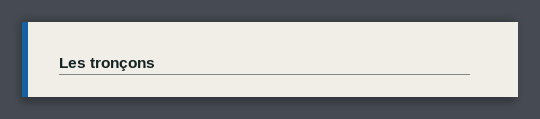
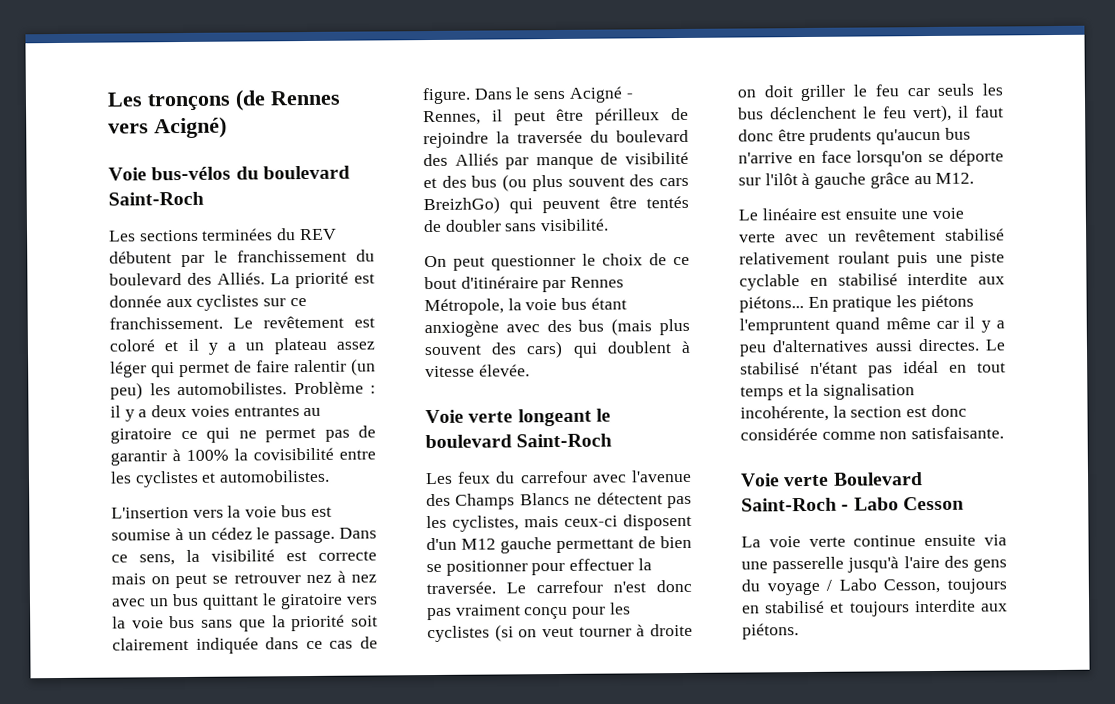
(156, 64) none -> [235,89,341,111] [108,116,227,139] [108,165,350,181] [108,191,204,206] [109,228,337,242] [109,249,375,268] [109,271,375,289] [109,294,307,311] [109,315,375,330] [109,337,375,355] [110,358,376,378] [110,381,376,400] [110,404,322,422] [110,425,376,444] [110,447,376,466] [110,469,331,488] [111,505,332,519] [111,527,377,544] [111,549,377,566] [111,570,377,589] [111,593,378,610] [112,614,378,632] [112,636,378,654] [422,86,633,105] [423,107,689,126] [423,129,689,149] [423,151,689,170] [423,174,689,192] [423,195,689,215] [423,218,610,233] [424,253,690,271] [424,276,625,293] [424,297,627,316] [424,318,690,338] [424,340,691,359] [425,364,530,378] [425,408,611,427] [425,433,613,449] [425,469,692,485] [426,492,692,510] [426,513,692,532] [426,535,692,554] [426,558,652,576] [426,579,692,595] [427,602,631,621] [427,623,693,643] [737,83,1003,102] [738,104,1004,123] [738,127,971,145] [738,149,1004,167] [738,172,975,189] [738,207,964,221] [739,228,1005,243] [739,251,1005,268] [739,272,1005,291] [739,294,974,313] [739,316,1005,335] [739,338,1006,357] [740,360,1006,378] [740,383,916,401] [740,404,967,422] [740,426,1005,441] [740,472,923,487] [741,496,964,512] [741,534,1007,548] [741,555,1007,574] [741,578,1007,596] [742,599,1008,617] [742,623,799,640] (de Rennes vers Acigné) // Voie bus-vélos du boulevard Saint-Roch // Les sections terminées du REV débutent par le franchissement du boulevard des Alliés. La priorité est donnée aux cyclistes sur ce franchissement. Le revêtement est coloré et il y a un plateau assez léger qui permet de faire ralentir (un peu) les automobilistes. Problème : il y a deux voies entrantes au giratoire ce qui ne permet pas de garantir à 100% la covisibilité entre les cyclistes et automobilistes. // L'insertion vers la voie bus est soumise à un cédez le passage. Dans ce sens, la visibilité est correcte mais on peut se retrouver nez à nez avec un bus quittant le giratoire vers la voie bus sans que la priorité soit clairement indiquée dans ce cas de figure. Dans le sens Acigné - Rennes, il peut être périlleux de rejoindre la traversée du boulevard des Alliés par manque de visibilité et des bus (ou plus souvent des cars BreizhGo) qui peuvent être tentés de doubler sans visibilité. // On peut questionner le choix de ce bout d'itinéraire par Rennes Métropole, la voie bus étant anxiogène avec des bus (mais plus souvent des cars) qui doublent à vitesse élevée. // Voie verte longeant le boulevard Saint-Roch // Les feux du carrefour avec l'avenue des Champs Blancs ne détectent pas les cyclistes, mais ceux-ci disposent d'un M12 gauche permettant de bien se positionner pour effectuer la traversée. Le carrefour n'est donc pas vraiment conçu pour les cyclistes (si on veut tourner à droite on doit griller le feu car seuls les bus déclenchent le feu vert), il faut donc être prudents qu'aucun bus n'arrive en face lorsqu'on se déporte sur l'ilôt à gauche grâce au M12. // Le linéaire est ensuite une voie verte avec un revêtement stabilisé relativement roulant puis une piste cyclable en stabilisé interdite aux piétons... En pratique les piétons l'empruntent quand même car il y a peu d'alternatives aussi directes. Le stabilisé n'étant pas idéal en tout temps et la signalisation incohérente, la section est donc considérée comme non satisfaisante. // Voie verte Boulevard Saint-Roch - Labo Cesson // La voie verte continue ensuite via une passerelle jusqu'à l'aire des gens du voyage / Labo Cesson, toujours en stabilisé et toujours interdite aux piétons.

